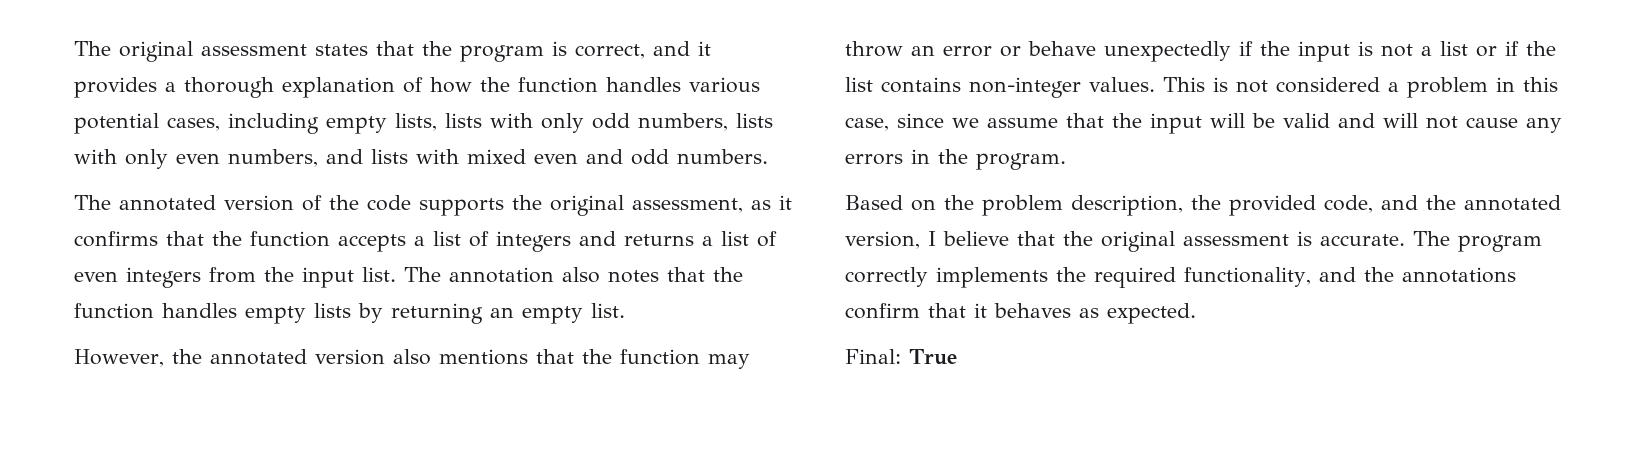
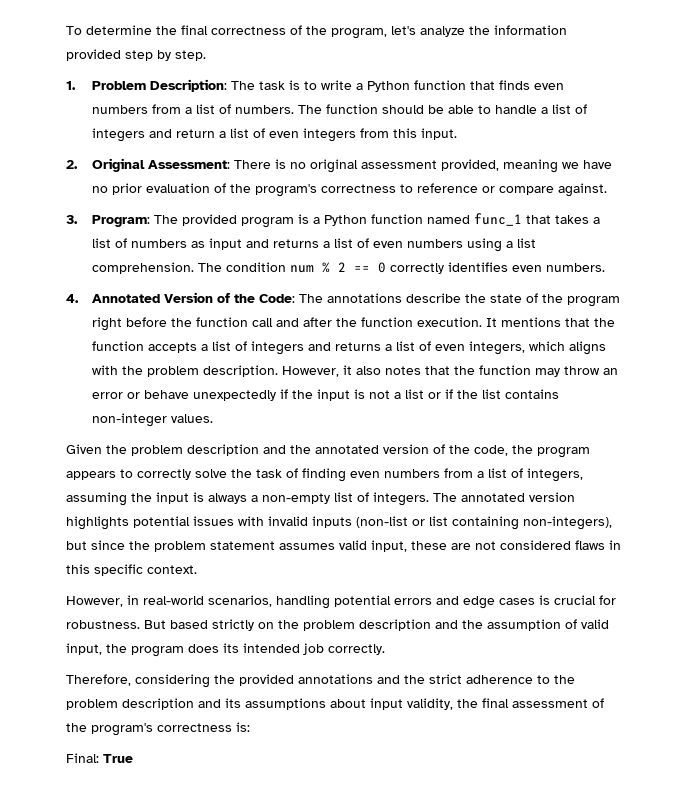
[74,41,711,62] [74,77,760,98] [74,113,773,134] [74,149,768,169] [74,195,792,216] [74,231,158,247] The original assessment states that the program is correct, and it provides a thorough explanation of how the function handles various potential cases, including empty lists, lists with only odd numbers, lists with only even numbers, and lists with mixed even and odd numbers. // The annotated version of the code supports the original assessment, as it confirms -> [66,25,567,39] [66,49,206,61] [66,79,565,92] [92,104,588,114] [92,128,458,142] [66,158,613,173] [92,183,608,197] [66,213,601,228] [92,238,537,252] [92,262,606,274] [66,292,621,307] [92,317,562,331] To determine the final correctness of the program, let's analyze the information provided step by step. // 1. Problem Description: The task is to write a Python function that finds even numbers from a list of numbers. The function should be able to handle a list of integers and return a list of even integers from this input. // 2. Original Assessment: There is no original assessment provided, meaning we have no prior evaluation of the program's correctness to reference or compare against. // 3. Program: The provided program is a Python function named func_1 that takes a list of numbers as input and returns a list of even numbers using a list comprehension. The condition num % 2 == 0 correctly identifies even numbers. // 4. Annotated Version of the Code: The annotations describe the state of the program right before the function call and after the function execution. It mentions
[126,267,554,288] integers from the input list. The annotation -> [469,341,607,355] [92,365,353,377] integers, which aligns with the problem description. However, it
[162,303,625,324] [74,349,700,367] handles empty lists by returning an empty list. // However, the annotated version also mentions that the function -> (532, 370) none
[1163,77,1558,98] [845,113,1562,134] [845,149,1066,170] [845,195,1183,216] This is not considered a problem in this case, since we assume that the input will be valid and will not cause any errors in the program. // Based on the problem description, -> [66,444,590,458] [66,468,583,482] [66,492,575,506] [66,516,612,530] [66,540,621,552] [66,564,197,576] [66,595,616,609] [66,619,609,631] [66,643,385,657] [66,674,210,688] // Given the problem description and the annotated version of the code, the program appears to correctly solve the task of finding even numbers from a list of integers, assuming the input is always a non-empty list of integers. The annotated version highlights potential issues with invalid inputs (non-list or list containing non-integers), but since the problem statement assumes valid input, these are not considered flaws in this specific context. // However, in real-world scenarios, handling potential errors and edge cases is crucial for robustness. But based strictly on the problem description and the assumption of valid input, the program does its intended job correctly. // Therefore, considering
[1324,195,1561,213] [845,231,1542,252] [845,267,1516,288] [845,303,1196,324] code, and the annotated version, I believe that the original assessment is accurate. The program correctly implements the required functionality, and the annotations confirm that it behaves as expected. -> [298,674,575,684] [66,698,604,710] [66,722,250,736] annotations and the strict adherence to the problem description and its assumptions about input validity, the final assessment of the program's correctness is:

